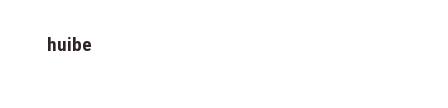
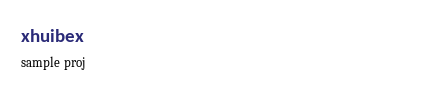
[47,37,92,51] huibe -> [21,29,84,42] [21,56,85,70] xhuibex // sample proj

